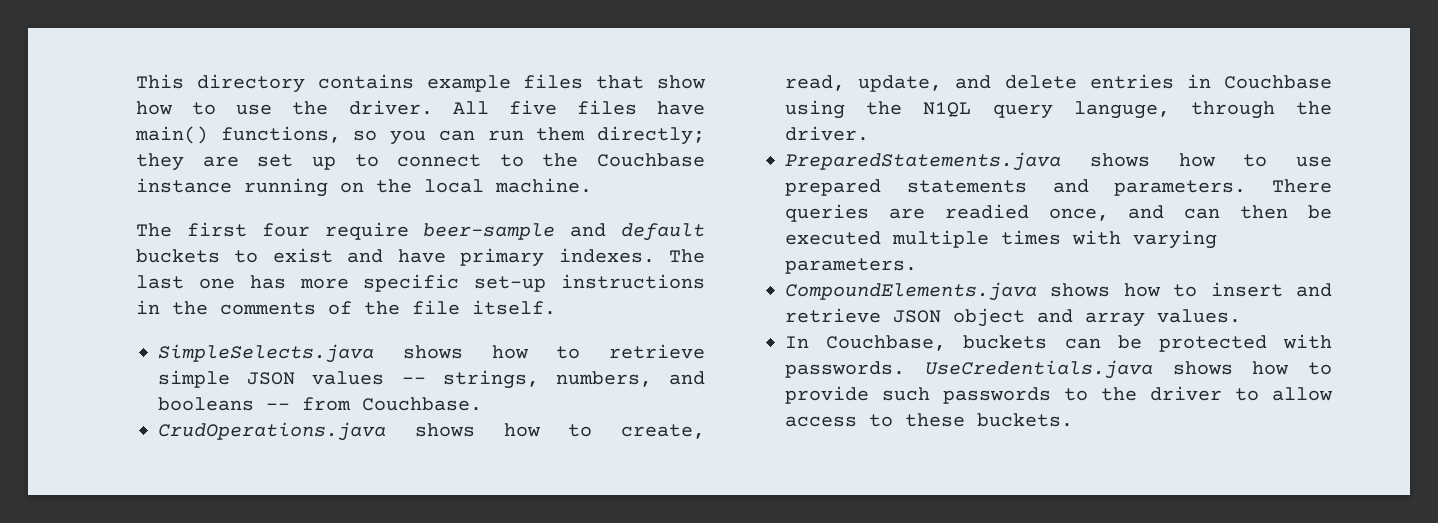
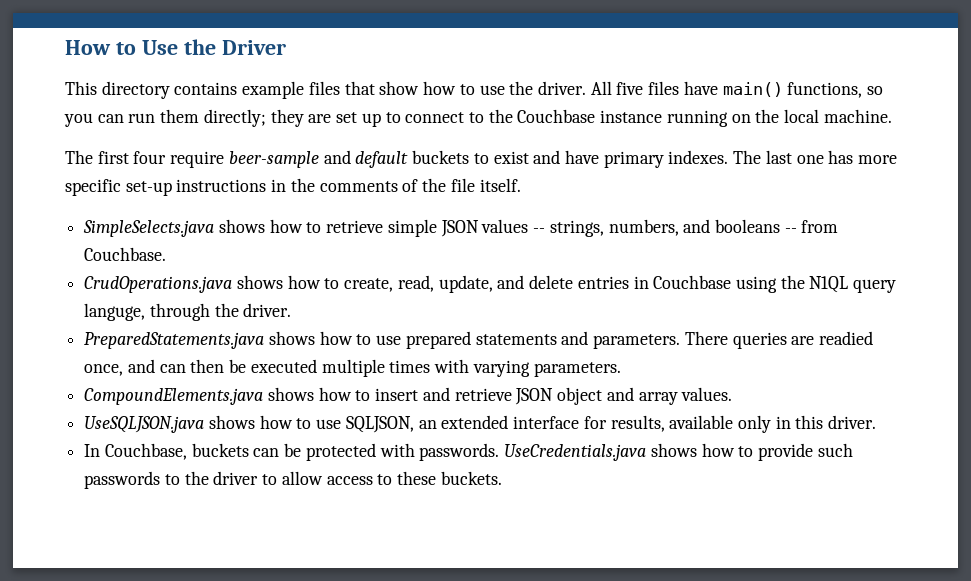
(136, 81) none -> [65,39,286,55] How to Use the Driver //
(1241, 316) none -> [84,415,877,433] // UseSQLJSON.java shows how to use SQLJSON, an extended interface for results, available only in this driver.

